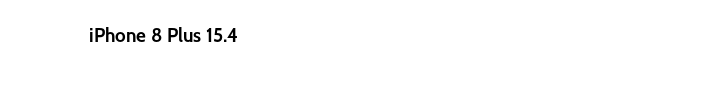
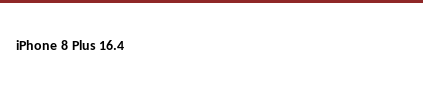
[206,28,239,42] 15.4 -> [99,40,125,50] 16.4

